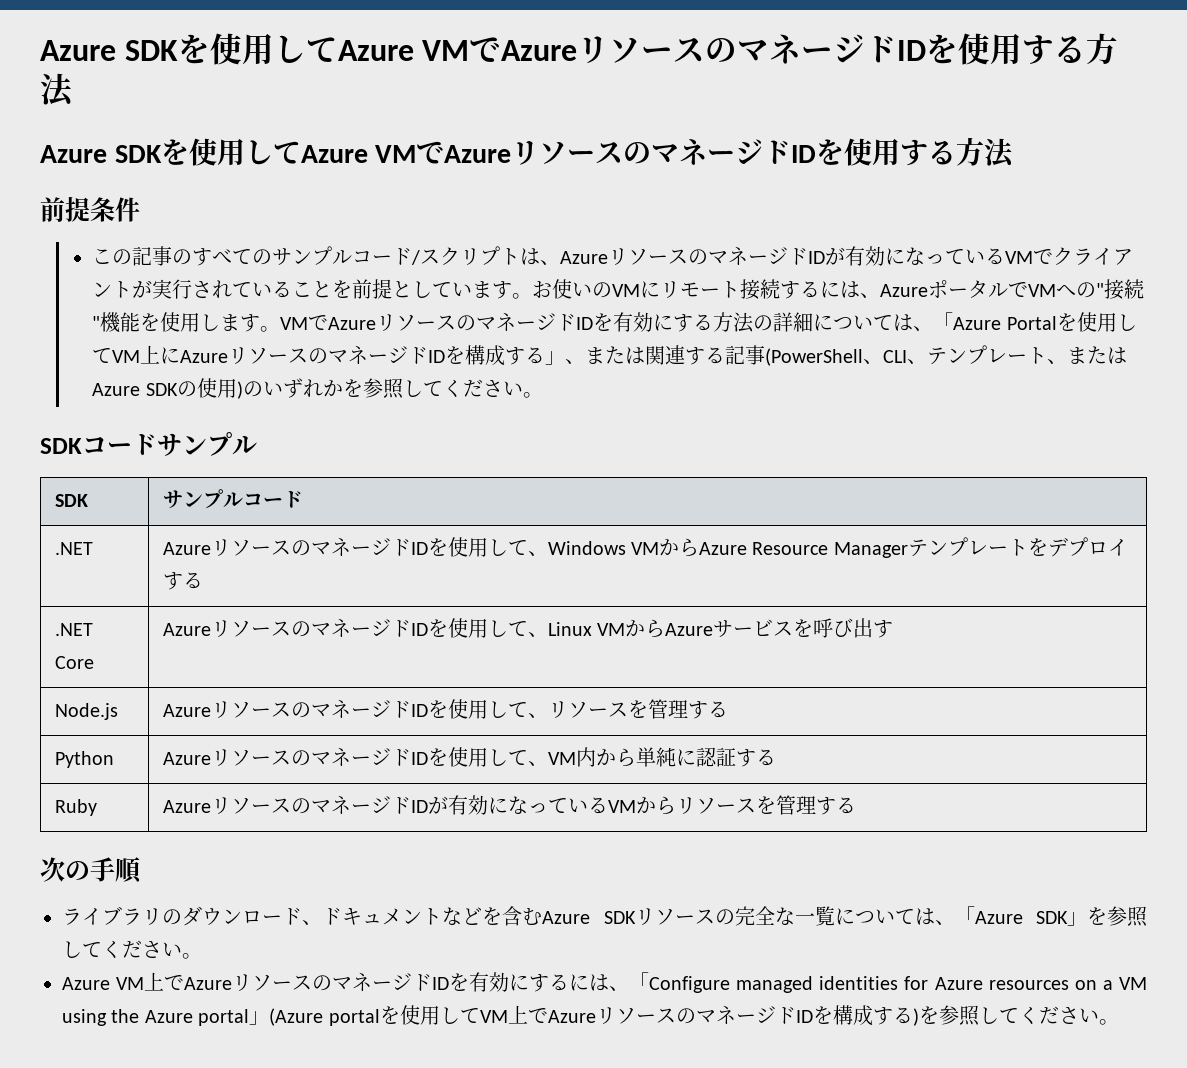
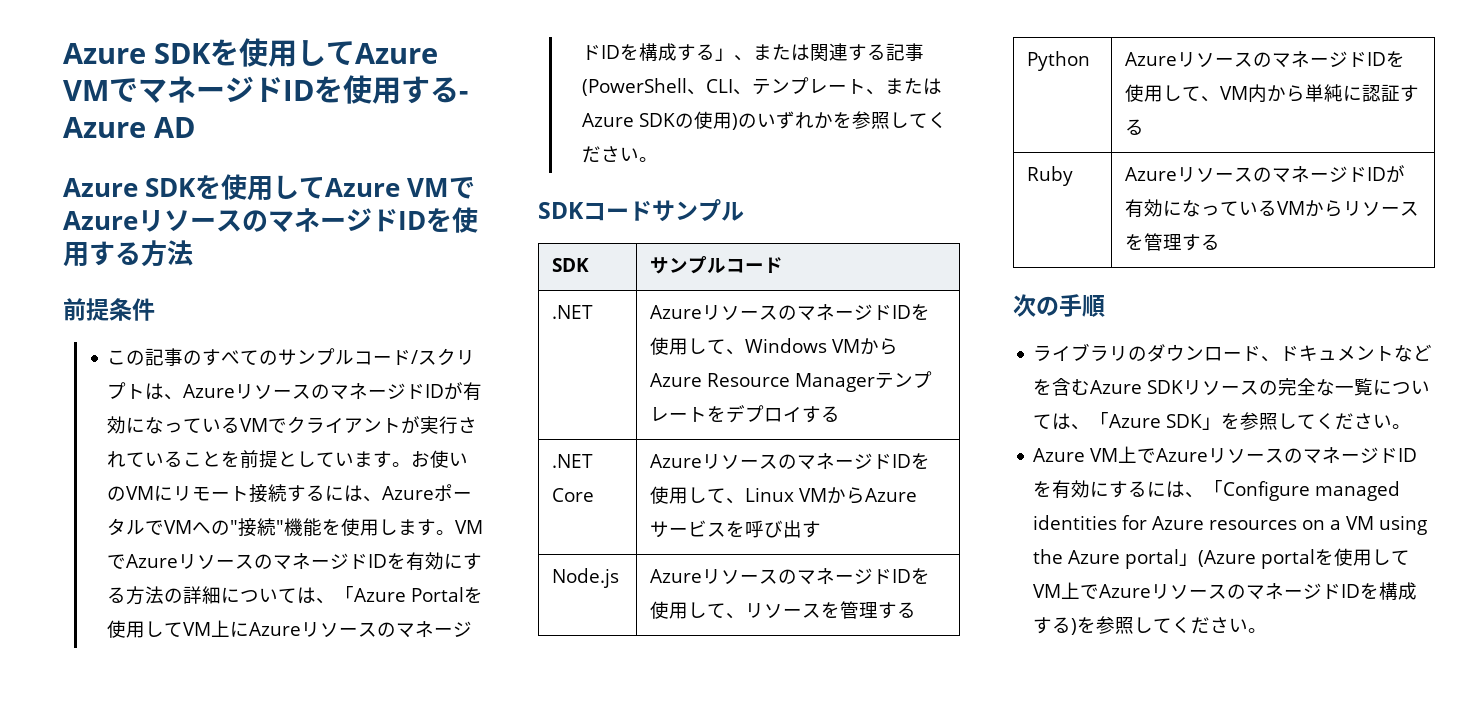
[40,33,1119,65] [40,73,74,107] Azure SDKを使用してAzure VMでAzureリソースのマネージドIDを使用する方法 -> [63,38,438,67] [63,75,468,104] [63,117,195,138] Azure SDKを使用してAzure VMでマネージドIDを使用する- Azure AD

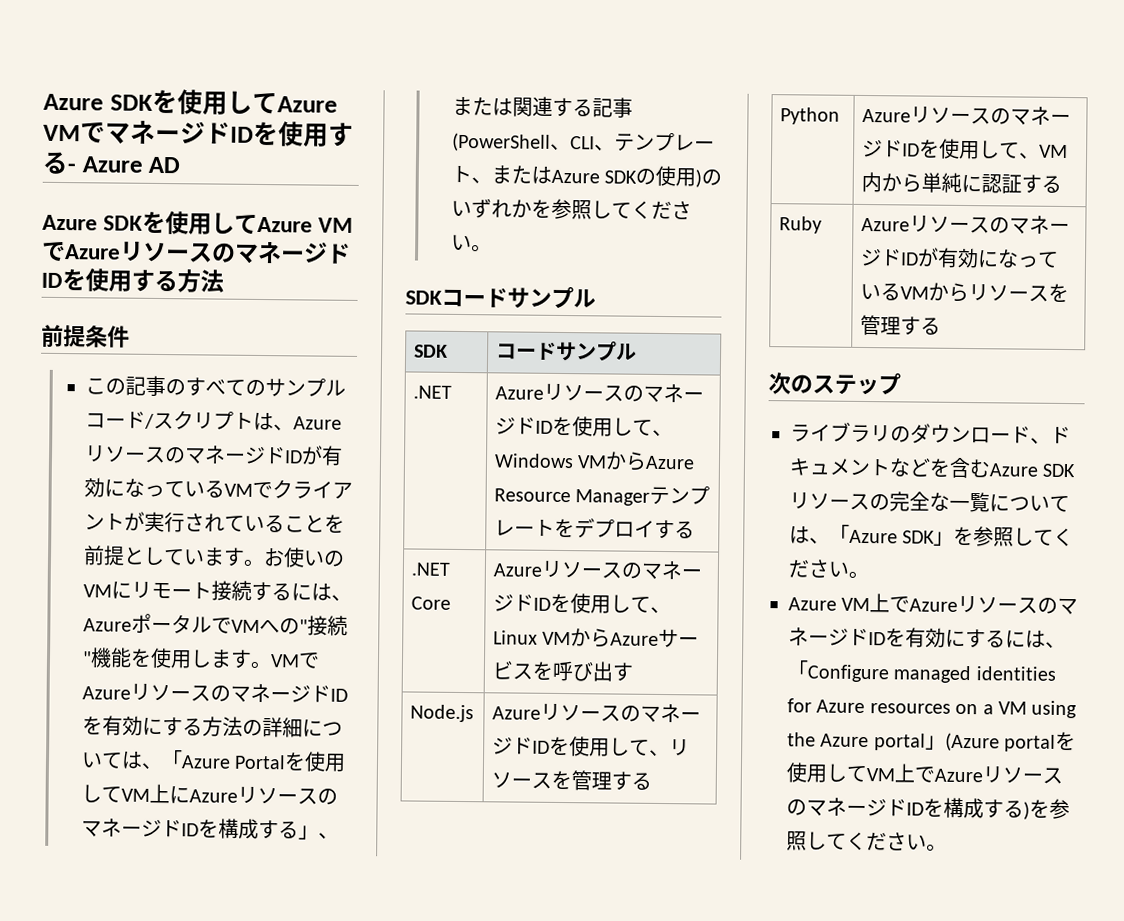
[650,256,784,274] サンプルコード -> [496,341,638,362] コードサンプル
[1059,294,1105,317] 手順 -> [812,373,901,396] ステップ

